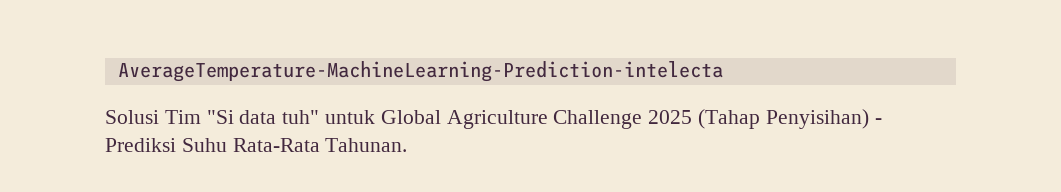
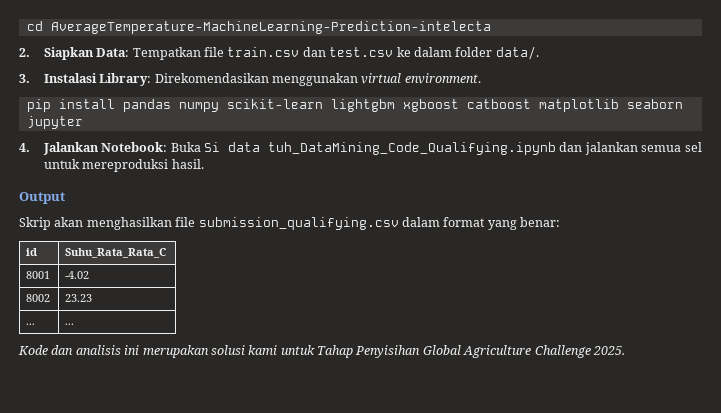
(117, 71) none -> [26,21,43,31] cd
[105,109,882,129] [105,138,408,152] Solusi Tim "Si data tuh" untuk Global Agriculture Challenge 2025 (Tahap Penyisihan) - Prediksi Suhu Rata-Rata Tahunan. -> [19,46,539,60] [19,73,481,86] [26,99,683,112] [26,116,83,129] [19,142,702,155] [43,159,204,172] [19,192,65,204] [19,217,560,230] [26,248,38,256] [65,248,167,258] [26,271,51,279] [65,271,90,279] [26,294,51,302] [65,294,93,302] [26,323,36,325] [65,323,75,325] [18,345,625,358] 2. Siapkan Data: Tempatkan file train.csv dan test.csv ke dalam folder data/. // 3. Instalasi Library: Direkomendasikan menggunakan virtual environment. // pip install pandas numpy scikit-learn lightgbm xgboost catboost matplotlib seaborn jupyter // 4. Jalankan Notebook: Buka Si data tuh_DataMining_Code_Qualifying.ipynb dan jalankan semua sel untuk mereproduksi hasil. // Output // Skrip akan menghasilkan file submission_qualifying.csv dalam format yang benar: // id | Suhu_Rata_Rata_C // 8001 | -4.02 // 8002 | 23.23 // ... | ... // Kode dan analisis ini merupakan solusi kami untuk Tahap Penyisihan Global Agriculture Challenge 2025.

